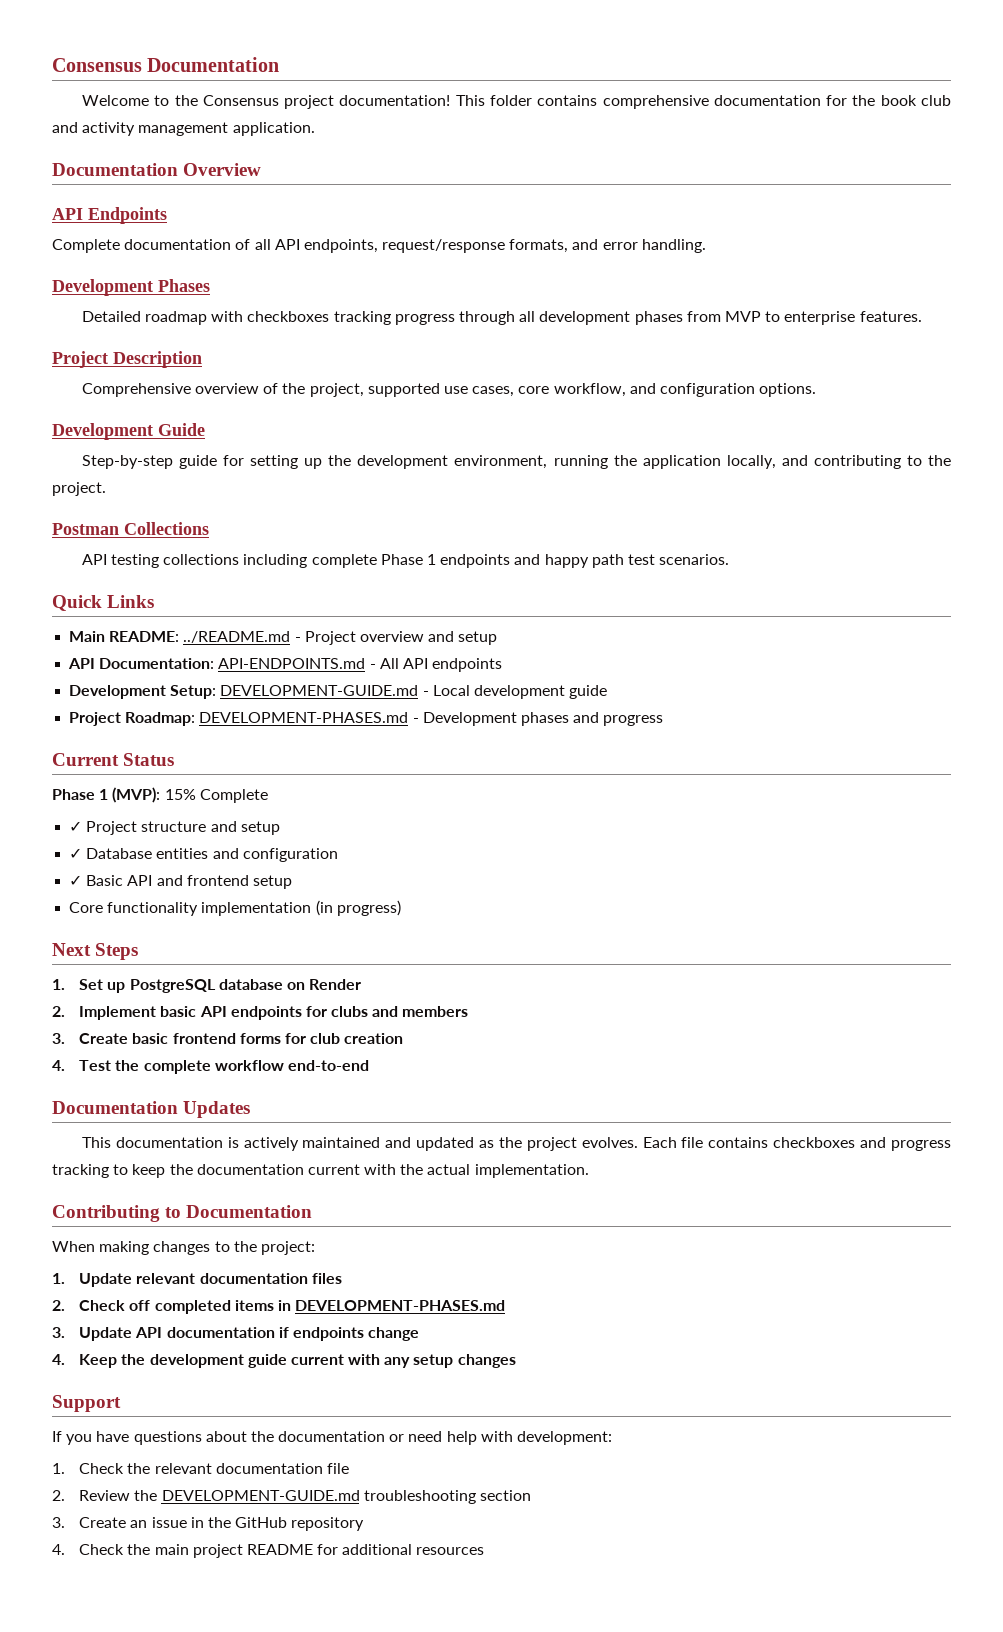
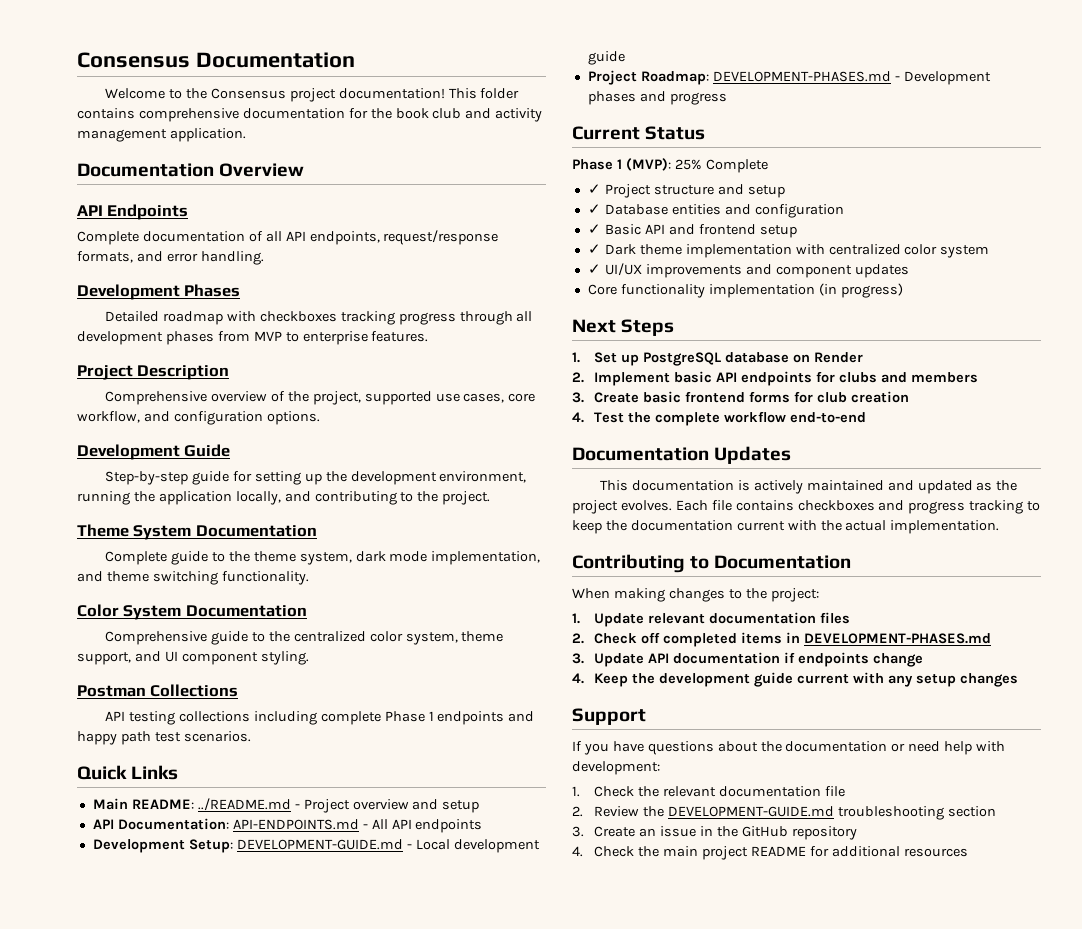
(106, 489) none -> [77,524,317,540] [105,551,541,565] [77,571,309,585] [77,604,307,620] [105,631,504,645] [77,651,309,665] // Theme System Documentation // Complete guide to the theme system, dark mode implementation, and theme switching functionality. // Color System Documentation // Comprehensive guide to the centralized color system, theme support, and UI component styling.
[164,789,196,800] 15% -> [674,159,702,170] 25%
(292, 882) none -> [587,244,990,258] [587,263,909,278] // ✓ Dark theme implementation with centralized color system // ✓ UI/UX improvements and component updates

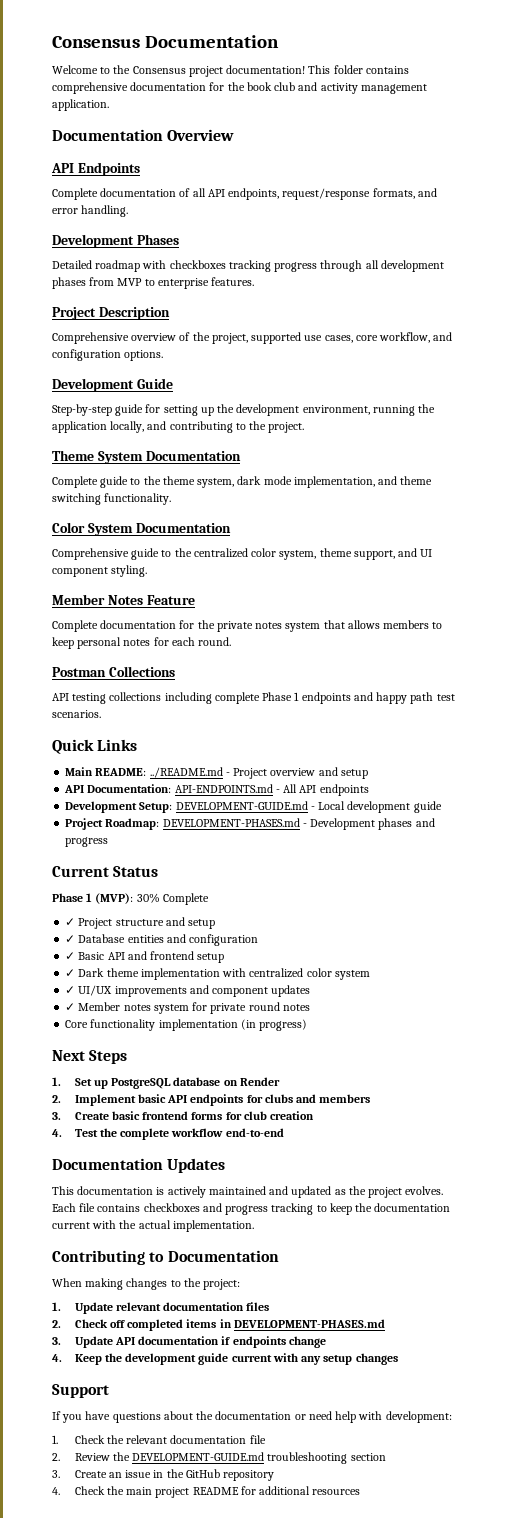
(309, 658) none -> [52,594,195,605] [52,620,443,632] [52,637,232,649] // Member Notes Feature // Complete documentation for the private notes system that allows members to keep personal notes for each round.
[674,159,702,170] 25% -> [136,893,160,903] 30%
(909, 271) none -> [65,1002,310,1014] // ✓ Member notes system for private round notes

